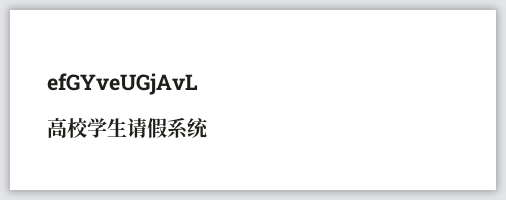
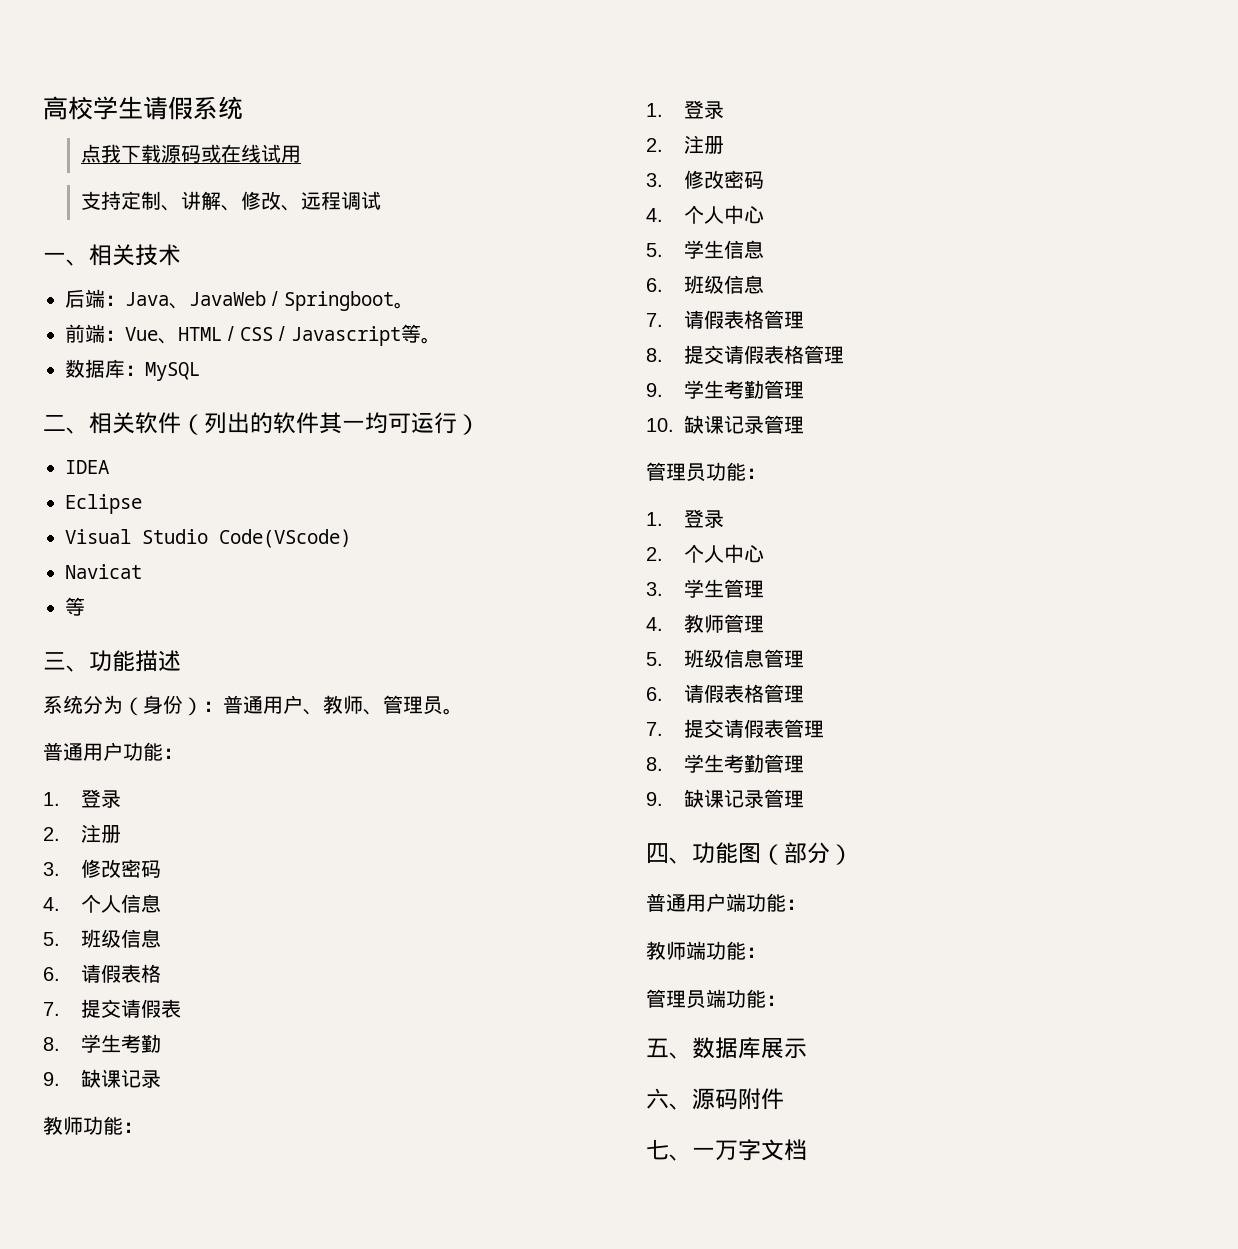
[47,73,198,95] efGYveUGjAvL // -> (43, 108) none
(208, 128) none -> [81,144,302,163] [81,191,382,211] [43,244,181,266] [65,289,414,311] [65,324,441,346] [65,359,200,381] [43,412,480,435] [65,460,110,474] [65,494,142,514] [65,529,351,548] [65,564,142,579] [65,597,85,616] [43,650,181,672] [43,695,463,716] [43,742,183,761] [43,789,122,808] [43,824,122,843] [43,859,162,878] [43,894,162,913] [43,929,162,948] [43,964,162,983] [43,999,182,1018] [43,1034,162,1053] [43,1069,162,1088] [43,1116,143,1135] [646,100,725,119] [646,135,725,154] [646,170,765,189] [646,205,765,224] [646,240,765,259] [646,275,765,294] [646,310,805,329] [646,345,845,364] [646,380,805,399] [646,415,805,434] [646,462,766,482] [646,509,725,528] [646,544,765,563] [646,579,765,598] [646,614,765,633] [646,649,805,668] [646,684,805,703] [646,719,825,738] [646,754,805,773] [646,789,805,808] [646,842,853,865] [646,893,806,912] [646,941,766,960] [646,989,786,1009] [646,1037,807,1059] [646,1088,784,1110] [646,1139,807,1161] // 点我下载源码或在线试用 // 支持定制、讲解、修改、远程调试 // 一、相关技术 // 后端：Java、JavaWeb / Springboot。 // 前端：Vue、HTML / CSS / Javascript等。 // 数据库：MySQL // 二、相关软件（列出的软件其一均可运行） // IDEA // Eclipse // Visual Studio Code(VScode) // Navicat // 等 // 三、功能描述 // 系统分为（身份）：普通用户、教师、管理员。 // 普通用户功能： // 1.登录 // 2.注册 // 3.修改密码 // 4.个人信息 // 5.班级信息 // 6.请假表格 // 7.提交请假表 // 8.学生考勤 // 9.缺课记录 // 教师功能： // 1.登录 // 2.注册 // 3.修改密码 // 4.个人中心 // 5.学生信息 // 6.班级信息 // 7.请假表格管理 // 8.提交请假表格管理 // 9.学生考勤管理 // 10.缺课记录管理 // 管理员功能： // 1.登录 // 2.个人中心 // 3.学生管理 // 4.教师管理 // 5.班级信息管理 // 6.请假表格管理 // 7.提交请假表管理 // 8.学生考勤管理 // 9.缺课记录管理 // 四、功能图（部分） // 普通用户端功能： // 教师端功能： // 管理员端功能： // 五、数据库展示 // 六、源码附件 // 七、一万字文档

